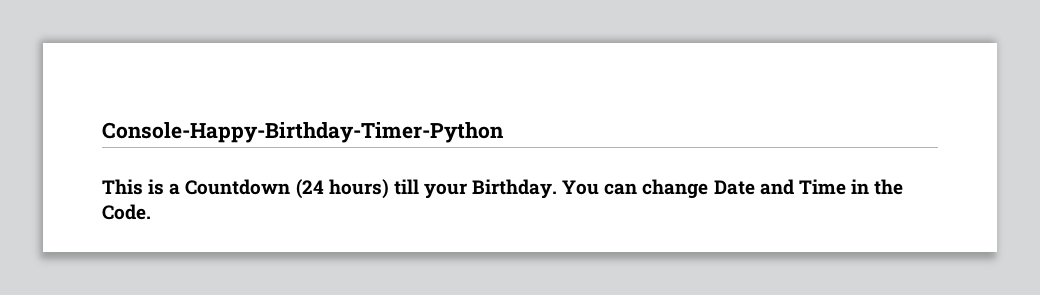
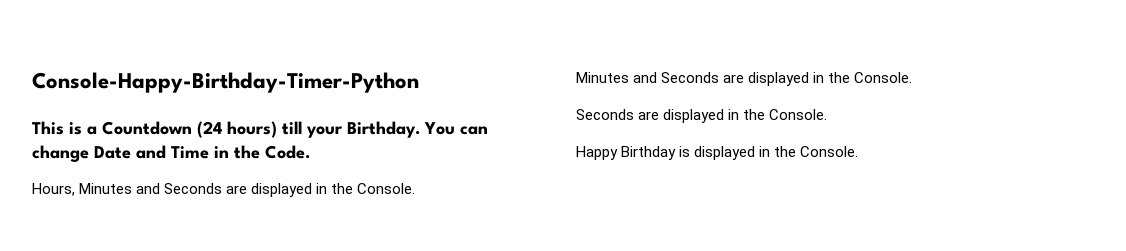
(151, 212) none -> [32,183,416,197] [576,72,913,86] [576,109,828,123] [576,146,859,160] // Hours, Minutes and Seconds are displayed in the Console. // Minutes and Seconds are displayed in the Console. // Seconds are displayed in the Console. // Happy Birthday is displayed in the Console.

